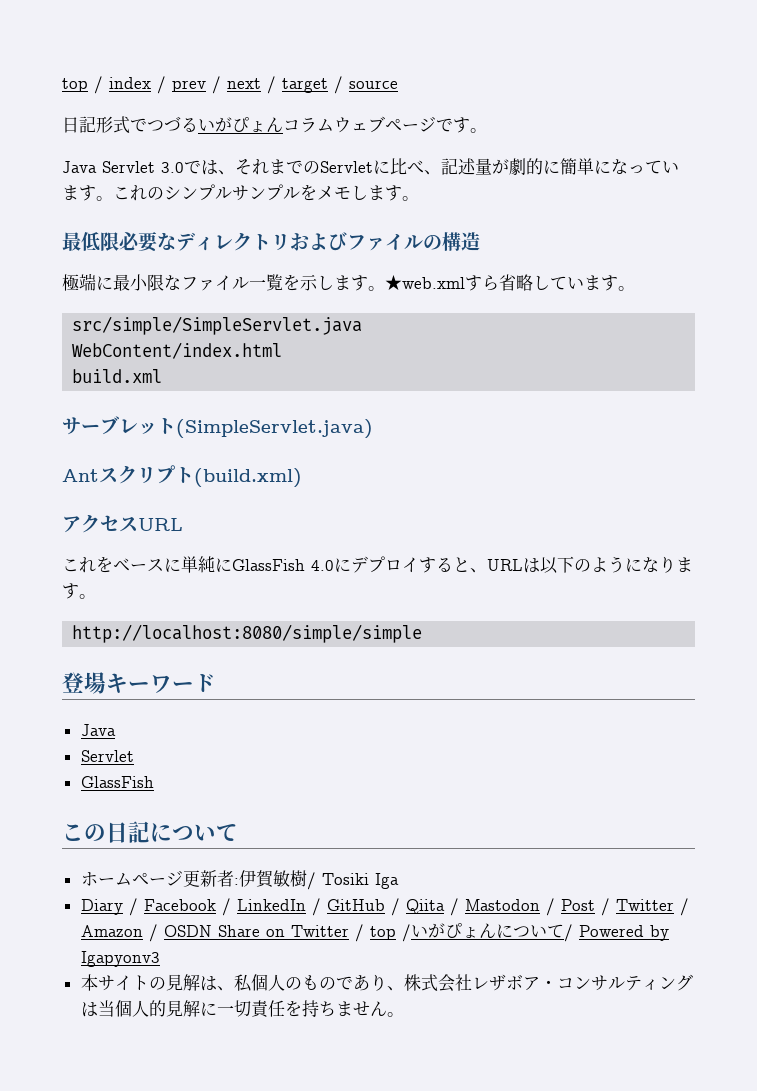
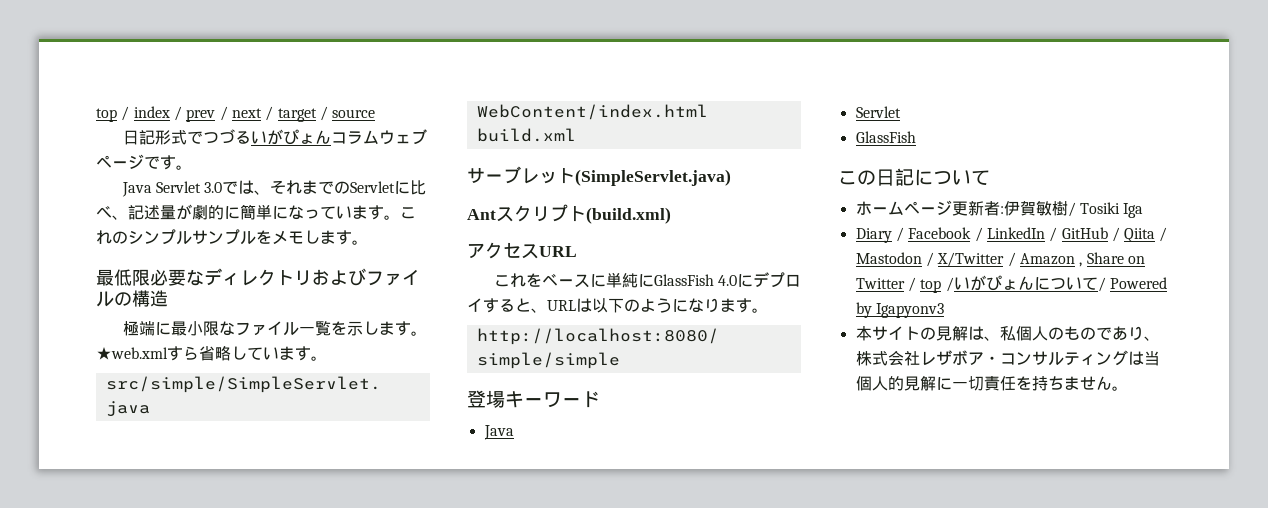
[560,898,689,916] [80,924,212,942] Post / Twitter / Amazon / OSDN -> [937,252,1083,267] X/Twitter / Amazon ,

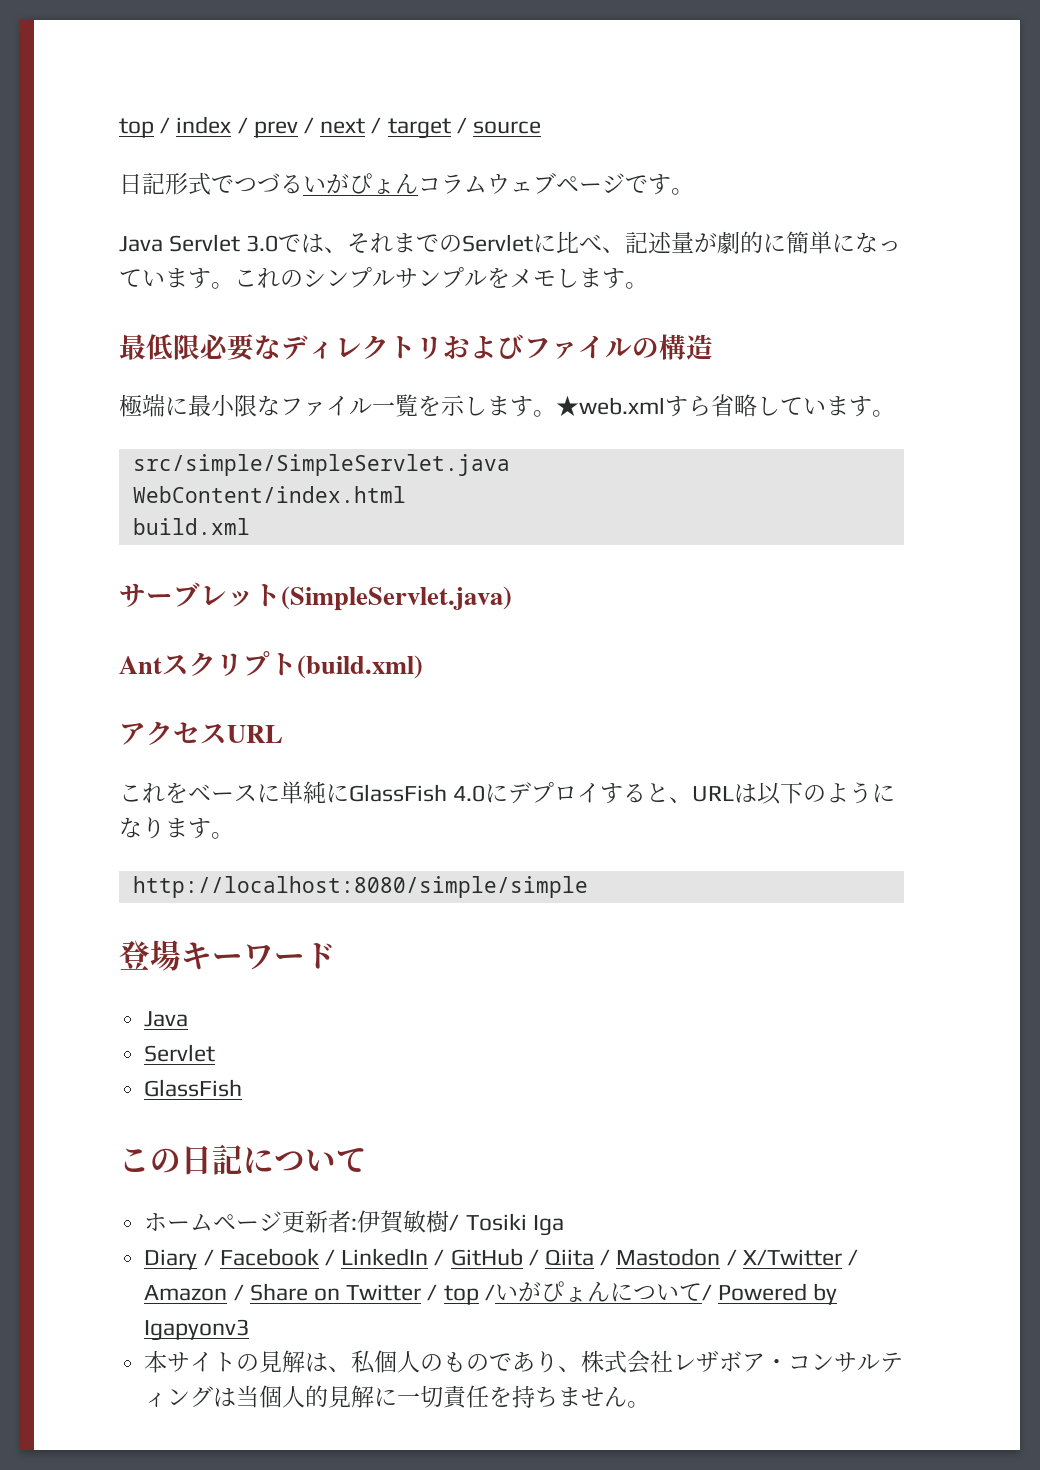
[1079,262,1083,267] , -> [233,1284,244,1301] /

